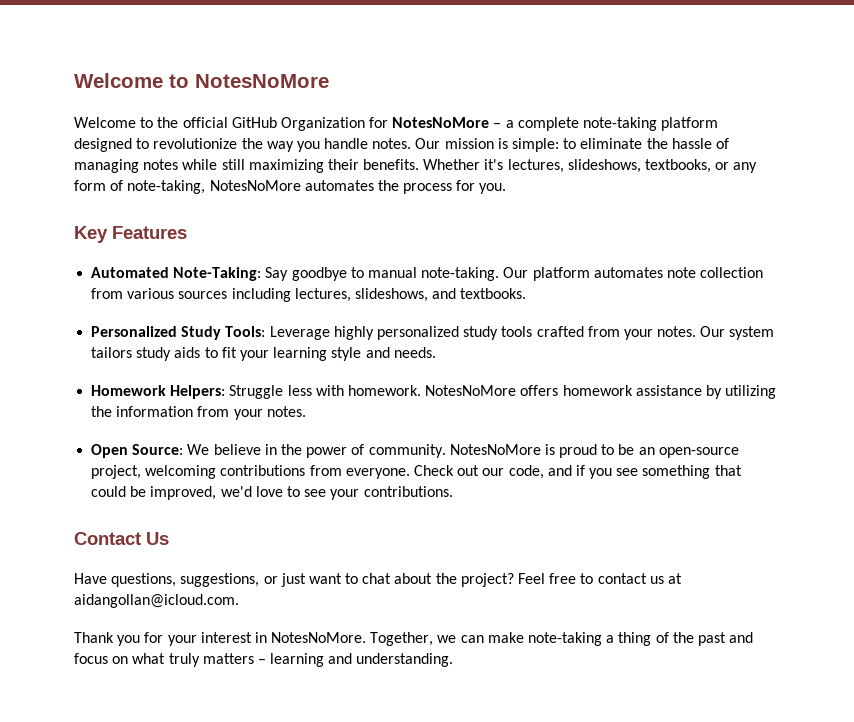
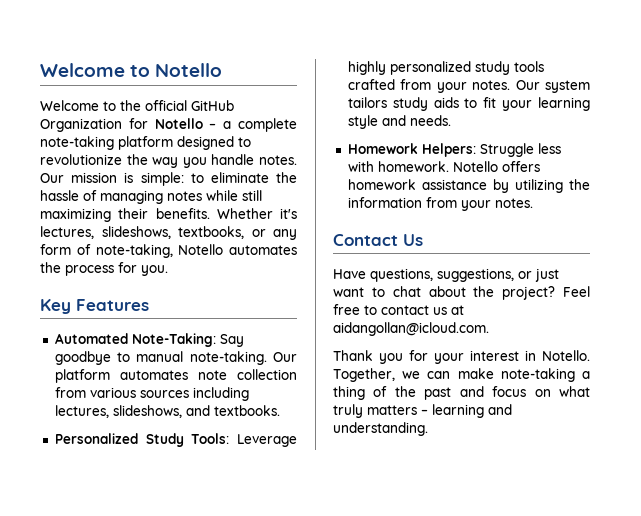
[74,73,329,88] Welcome to NotesNoMore -> [40,63,223,77] Welcome to Notello
[392,117,490,128] NotesNoMore -> [154,118,203,129] Notello
[209,180,301,191] NotesNoMore -> [178,244,224,255] Notello
[425,385,517,396] NotesNoMore -> [452,161,498,172] Notello
[91,444,739,458] [91,465,742,479] [91,486,453,500] // Open Source: We believe in the power of community. NotesNoMore is proud to be an open-source project, welcoming contributions from everyone. Check out our code, and if you see something that could be improved, we'd love to see your contributions. -> (533, 203) none
[271,632,367,643] NotesNoMore. -> [542,350,590,361] Notello.

